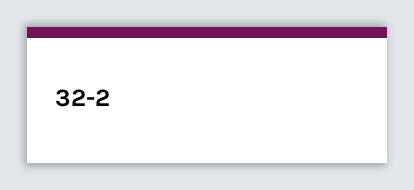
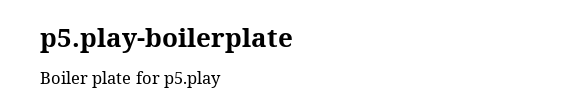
[55,89,110,107] 32-2 -> [40,28,293,53] [40,71,222,88] p5.play-boilerplate // Boiler plate for p5.play

